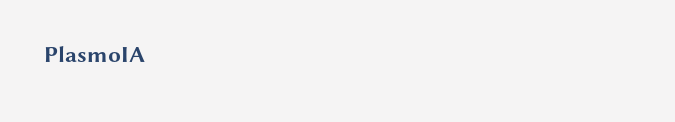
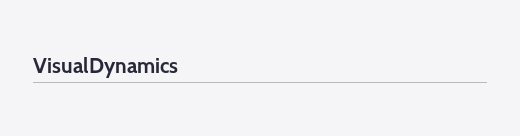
[44,46,145,62] PlasmoIA -> [33,57,178,78] VisualDynamics

